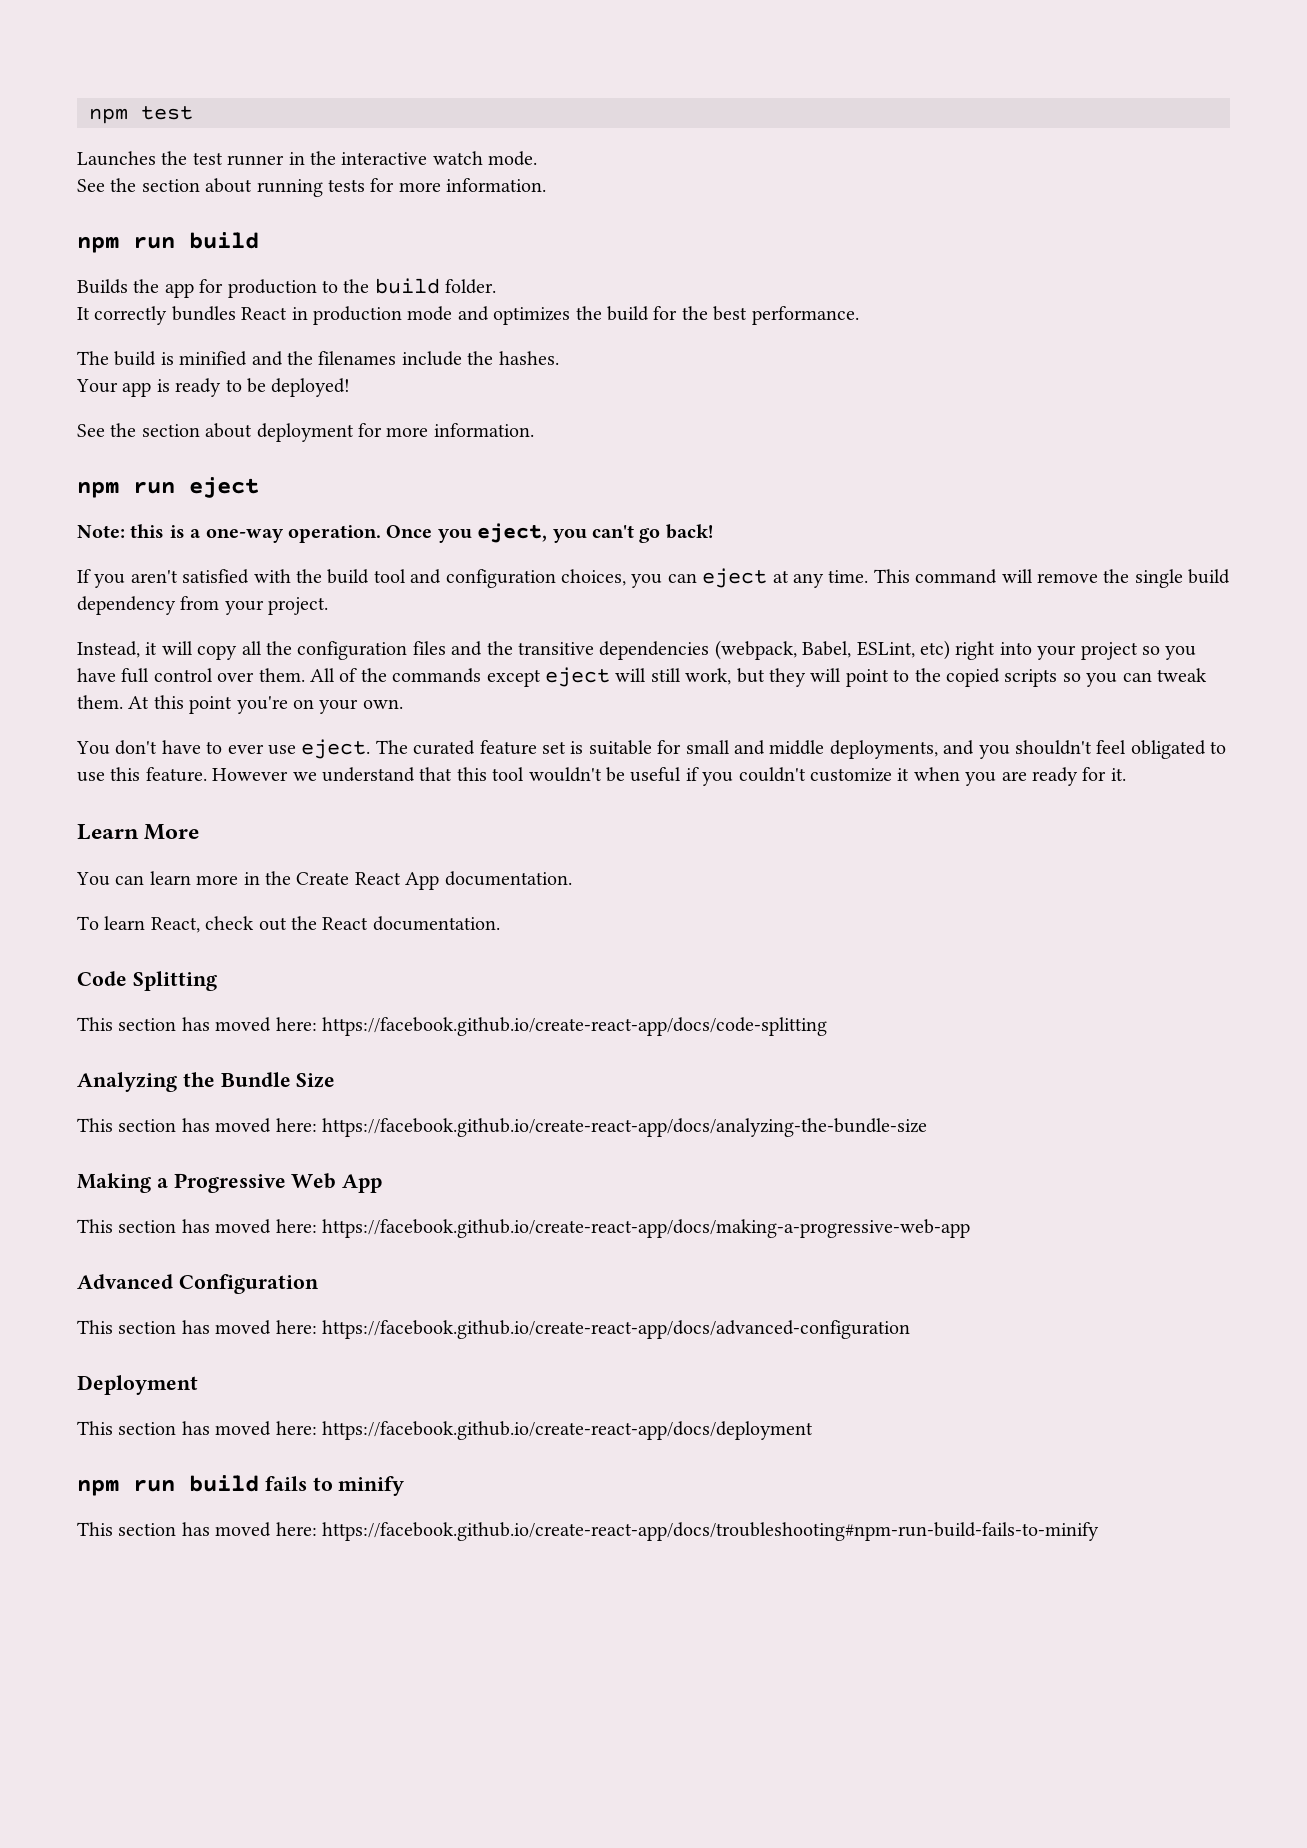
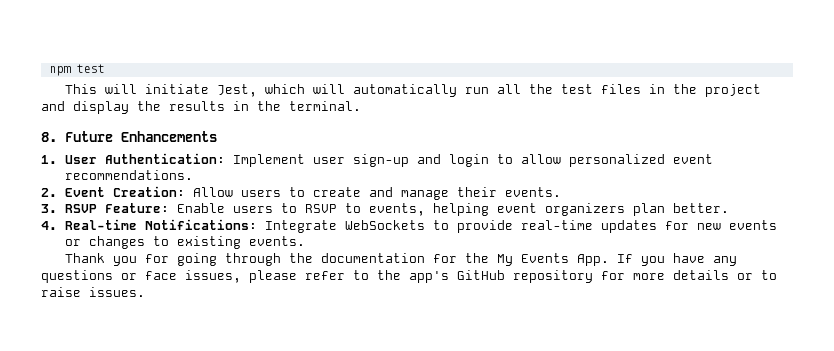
[77,151,156,166] Launches -> [65,84,522,97] This will initiate Jest, which will automatically run all
[227,151,538,166] [77,178,547,197] [77,232,259,253] [77,278,497,298] [77,306,859,325] [77,351,559,366] [76,378,351,397] [77,423,534,442] [77,477,259,498] [77,523,713,543] [77,568,1231,588] [77,596,329,615] [77,640,1197,660] [77,667,1207,687] [77,695,403,714] [76,739,1227,759] [77,767,1126,786] [77,824,200,840] [76,871,572,890] [77,916,500,933] [77,971,217,991] [77,1017,827,1036] [77,1072,336,1092] [77,1118,927,1137] [77,1173,383,1193] [77,1219,970,1238] [77,1274,319,1294] [77,1320,910,1339] [77,1375,198,1395] [77,1421,813,1440] [77,1475,405,1496] [77,1522,1099,1541] runner in the interactive watch mode. // See the section about running tests for more information. // npm run build // Builds the app for production to the build folder. // It correctly bundles React in production mode and optimizes the build for the best performance. // The build is minified and the filenames include the hashes. // Your app is ready to be deployed! // See the section about deployment for more information. // npm run eject // Note: this is a one-way operation. Once you eject, you can't go back! // If you aren't satisfied with the build tool and configuration choices, you can eject at any time. This command will remove the single build dependency from your project. // Instead, it will copy all the configuration files and the transitive dependencies (webpack, Babel, ESLint, etc) right into your project so you have full control over them. All of the commands except eject will still work, but they will point to the copied scripts so you can tweak them. At this point you're on your own. // You don't have to ever use eject. The curated feature set is suitable for small and middle deployments, and you shouldn't feel obligated to use this feature. However we understand that this tool wouldn't be useful if you couldn't customize it when you are ready for it. // Learn More // You can learn more in the Create React App documentation. // To learn React, check out the React documentation. // Code Splitting // This section has moved here: https://facebook.github.io/create-react-app/docs/code-splitting // Analyzing the Bundle Size // This section has moved here: https://facebook.github.io/create-react-app/docs/analyzing-the-bundle-size // Making a Progressive Web App // This section has moved here: https://facebook.github.io/create-react-app/docs/making-a-progressive-web-app // Advanced Configuration // This section has moved here: https://facebook.github.io/create-react-app/docs/advanced-configuration // Deployment // This section has moved here: https://facebook.github.io/create-react-app/docs/deployment // npm run build fails to minify // This section has moved here: https://facebook.github.io/create-react-app/docs/troubleshooting#npm-run-build-fails-to-minify -> [601,84,762,97] [41,101,361,114] [41,131,217,142] [41,153,714,167] [65,170,194,180] [41,186,562,200] [41,203,730,216] [41,219,778,233] [65,236,306,249] [65,253,738,266] [41,270,777,283] [41,287,145,297] files in the project and display the results in the terminal. // 8. Future Enhancements // 1. User Authentication: Implement user sign-up and login to allow personalized event recommendations. // 2. Event Creation: Allow users to create and manage their events. // 3. RSVP Feature: Enable users to RSVP to events, helping event organizers plan better. // 4. Real-time Notifications: Integrate WebSockets to provide real-time updates for new events or changes to existing events. // Thank you for going through the documentation for the My Events App. If you have any questions or face issues, please refer to the app's GitHub repository for more details or to raise issues.

